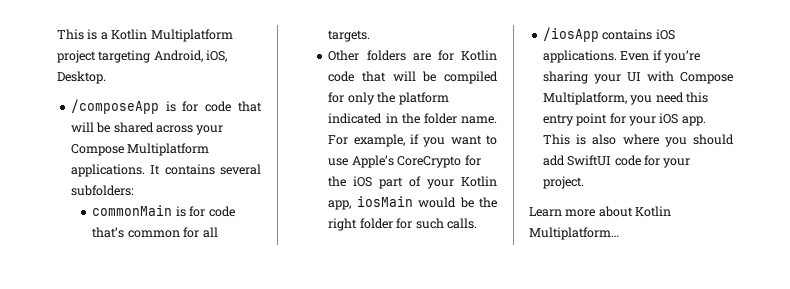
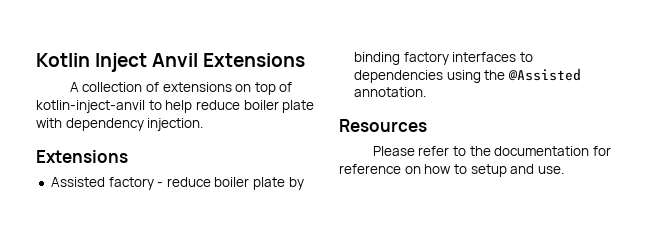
[57,29,233,42] [57,50,228,63] [57,71,106,84] [70,99,262,114] [70,122,224,135] [70,143,210,156] [70,164,261,177] [70,185,134,196] [92,205,235,217] [92,227,218,238] [328,30,371,42] [328,50,497,61] [328,71,498,84] [328,92,449,105] [328,113,497,124] [328,134,497,147] [328,155,481,168] [328,176,497,189] [328,196,497,210] [328,218,477,231] [542,27,675,42] [542,50,700,63] [542,71,733,84] [542,92,708,105] [542,113,706,126] [542,134,734,147] [542,155,691,168] [542,176,584,189] [529,206,672,217] [529,227,619,240] This is a Kotlin Multiplatform project targeting Android, iOS, Desktop. // /composeApp is for code that will be shared across your Compose Multiplatform applications. It contains several subfolders: // commonMain is for code that’s common for all targets. // Other folders are for Kotlin code that will be compiled for only the platform indicated in the folder name. For example, if you want to use Apple’s CoreCrypto for the iOS part of your Kotlin app, iosMain would be the right folder for such calls. // /iosApp contains iOS applications. Even if you’re sharing your UI with Compose Multiplatform, you need this entry point for your iOS app. This is also where you should add SwiftUI code for your project. // Learn more about Kotlin Multiplatform… -> [36,53,306,72] [69,82,293,95] [36,100,315,113] [36,118,204,131] [36,150,128,163] [50,177,304,190] [353,52,533,65] [353,68,581,83] [353,87,426,97] [339,119,427,132] [372,146,611,156] [339,164,564,177] Kotlin Inject Anvil Extensions // A collection of extensions on top of kotlin-inject-anvil to help reduce boiler plate with dependency injection. // Extensions // Assisted factory - reduce boiler plate by binding factory interfaces to dependencies using the @Assisted annotation. // Resources // Please refer to the documentation for reference on how to setup and use.

